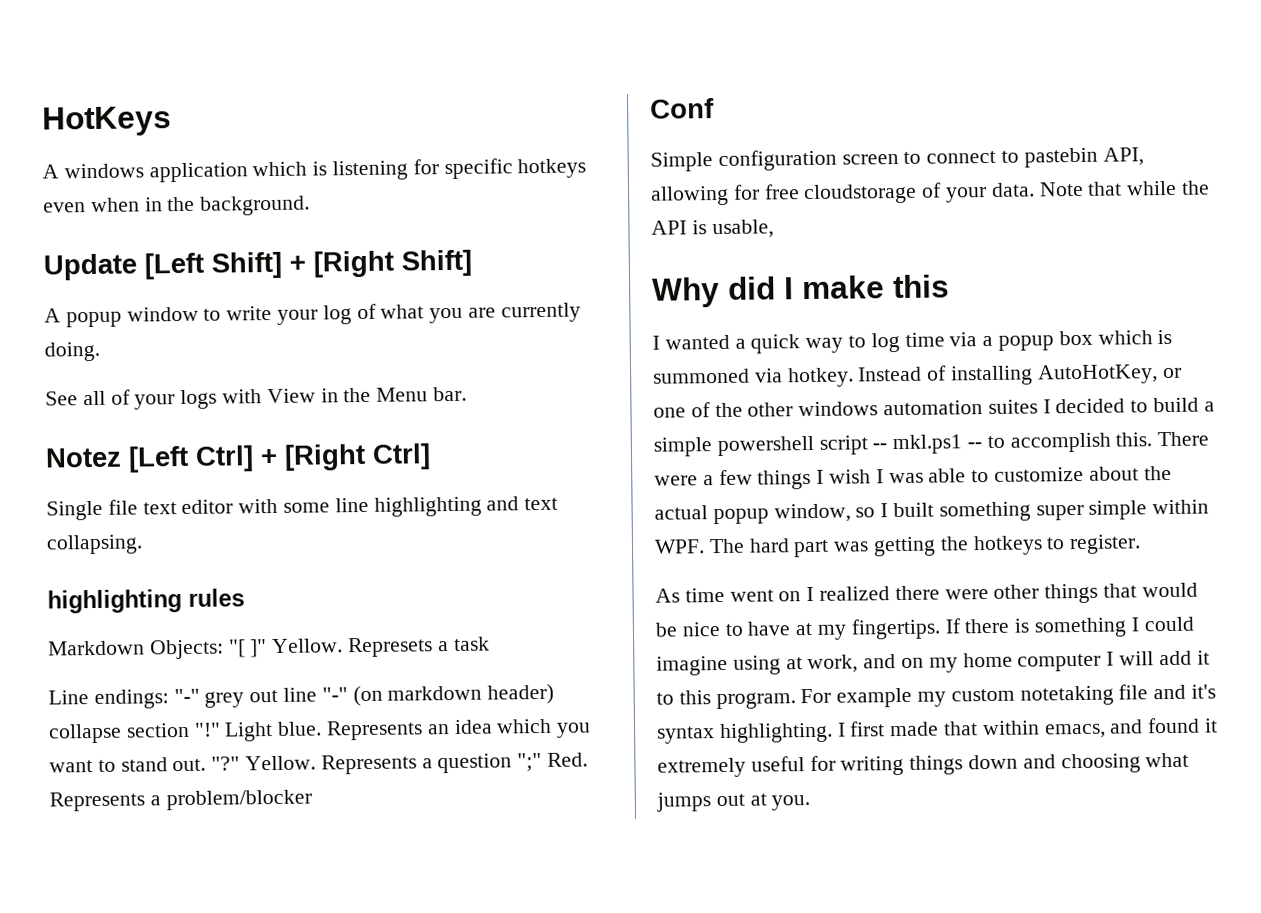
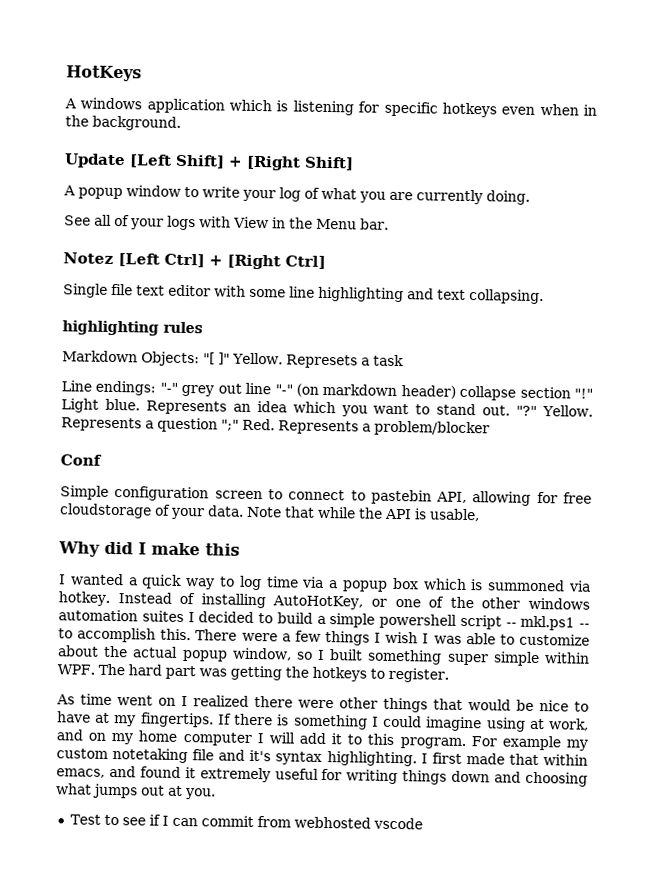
(811, 803) none -> [69,814,423,830] // Test to see if I can commit from webhosted vscode

